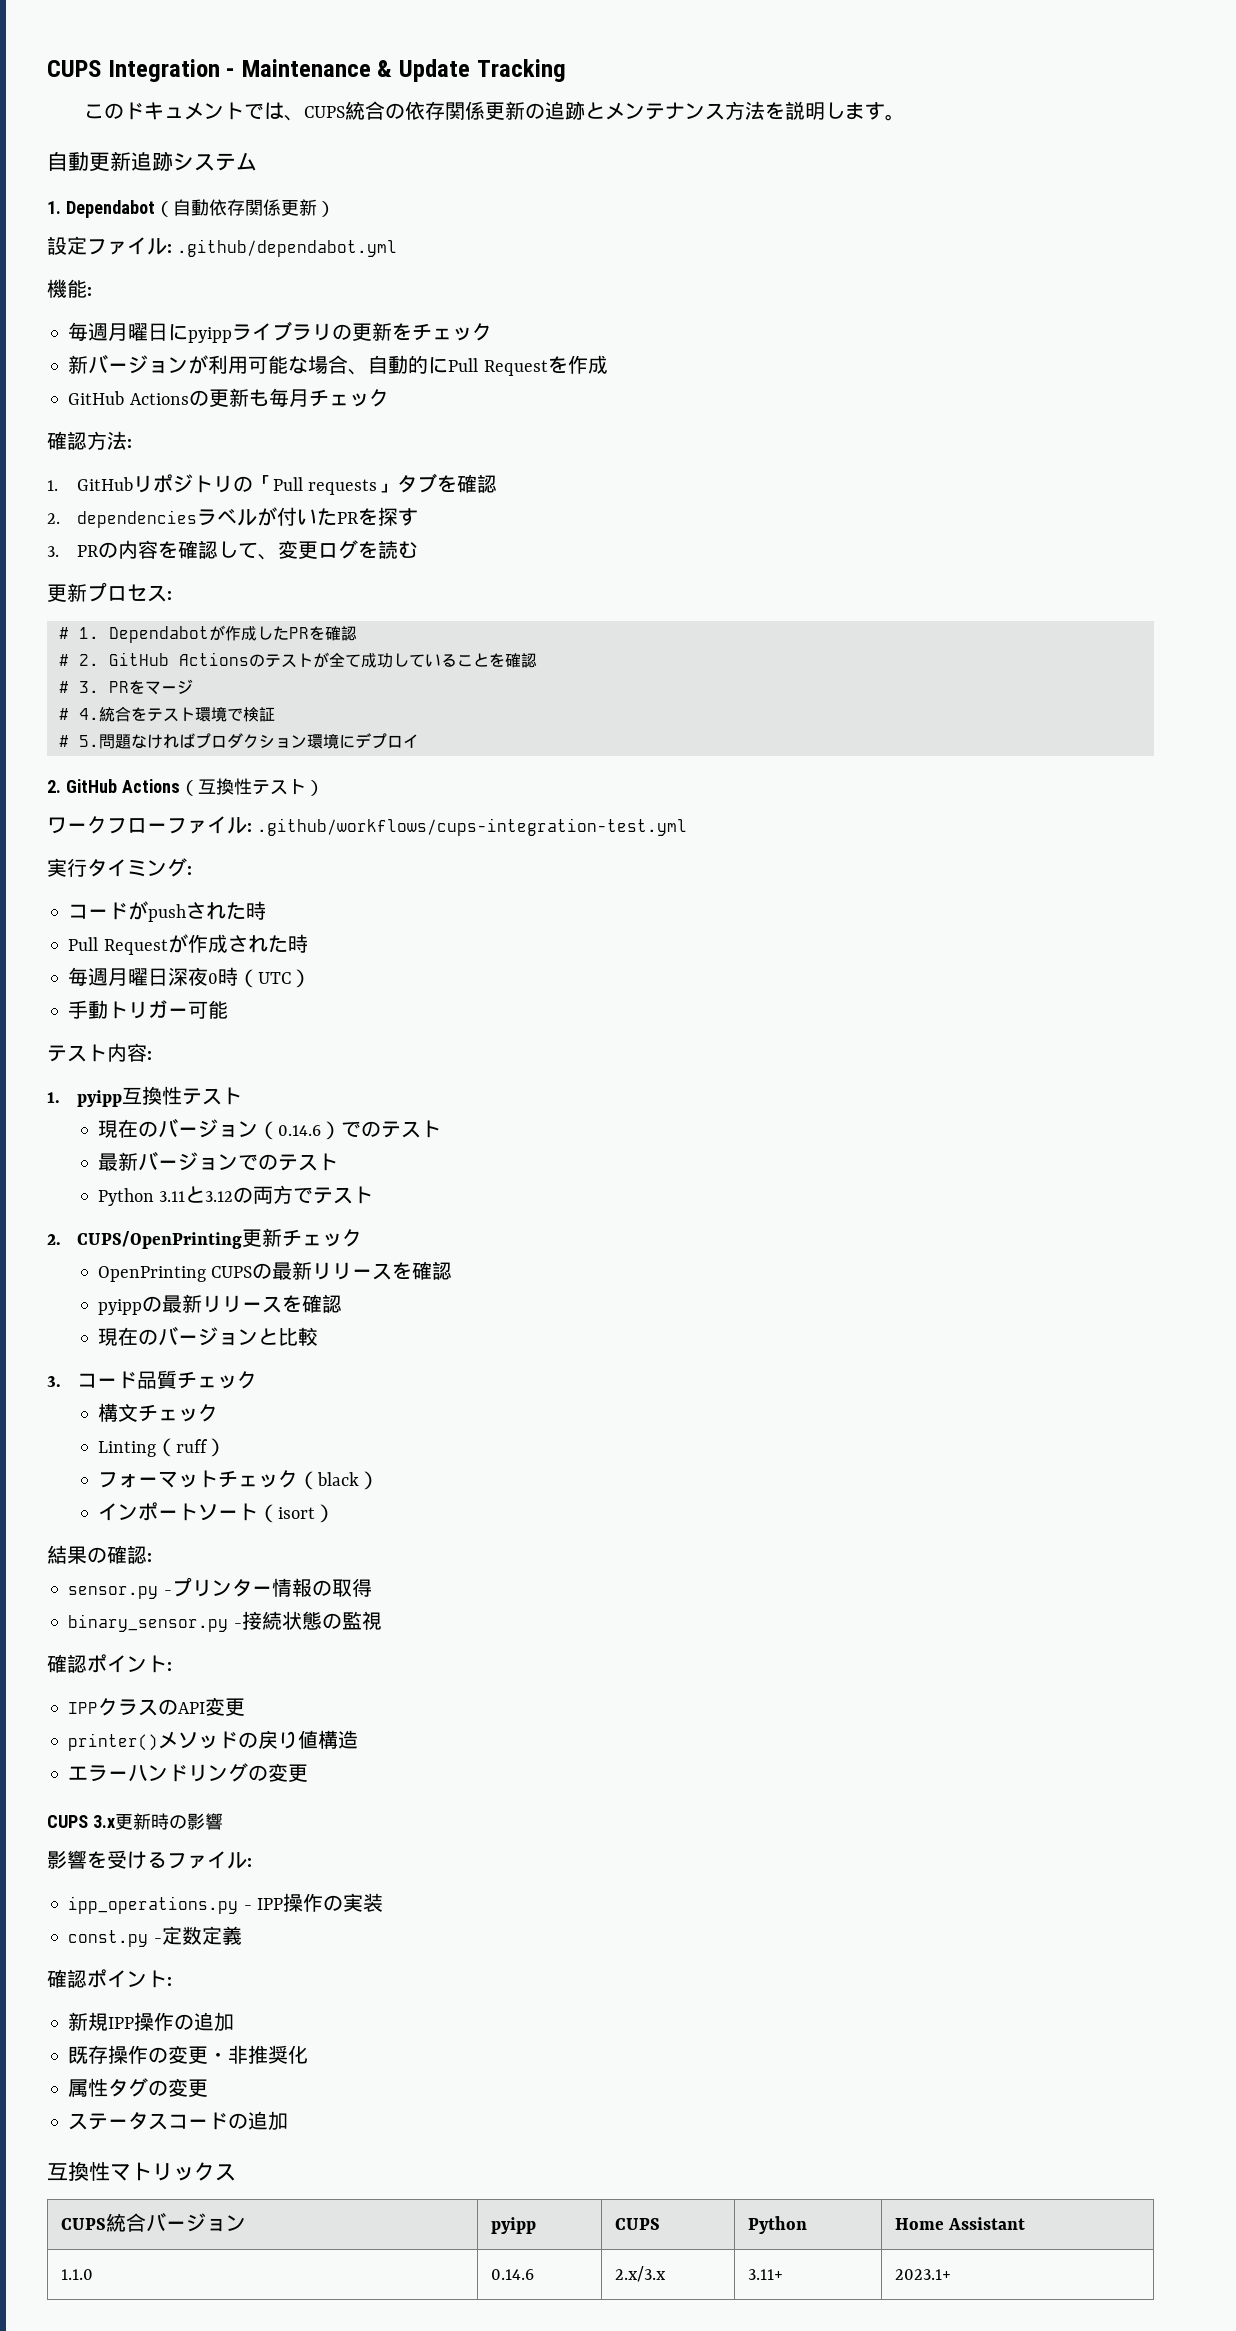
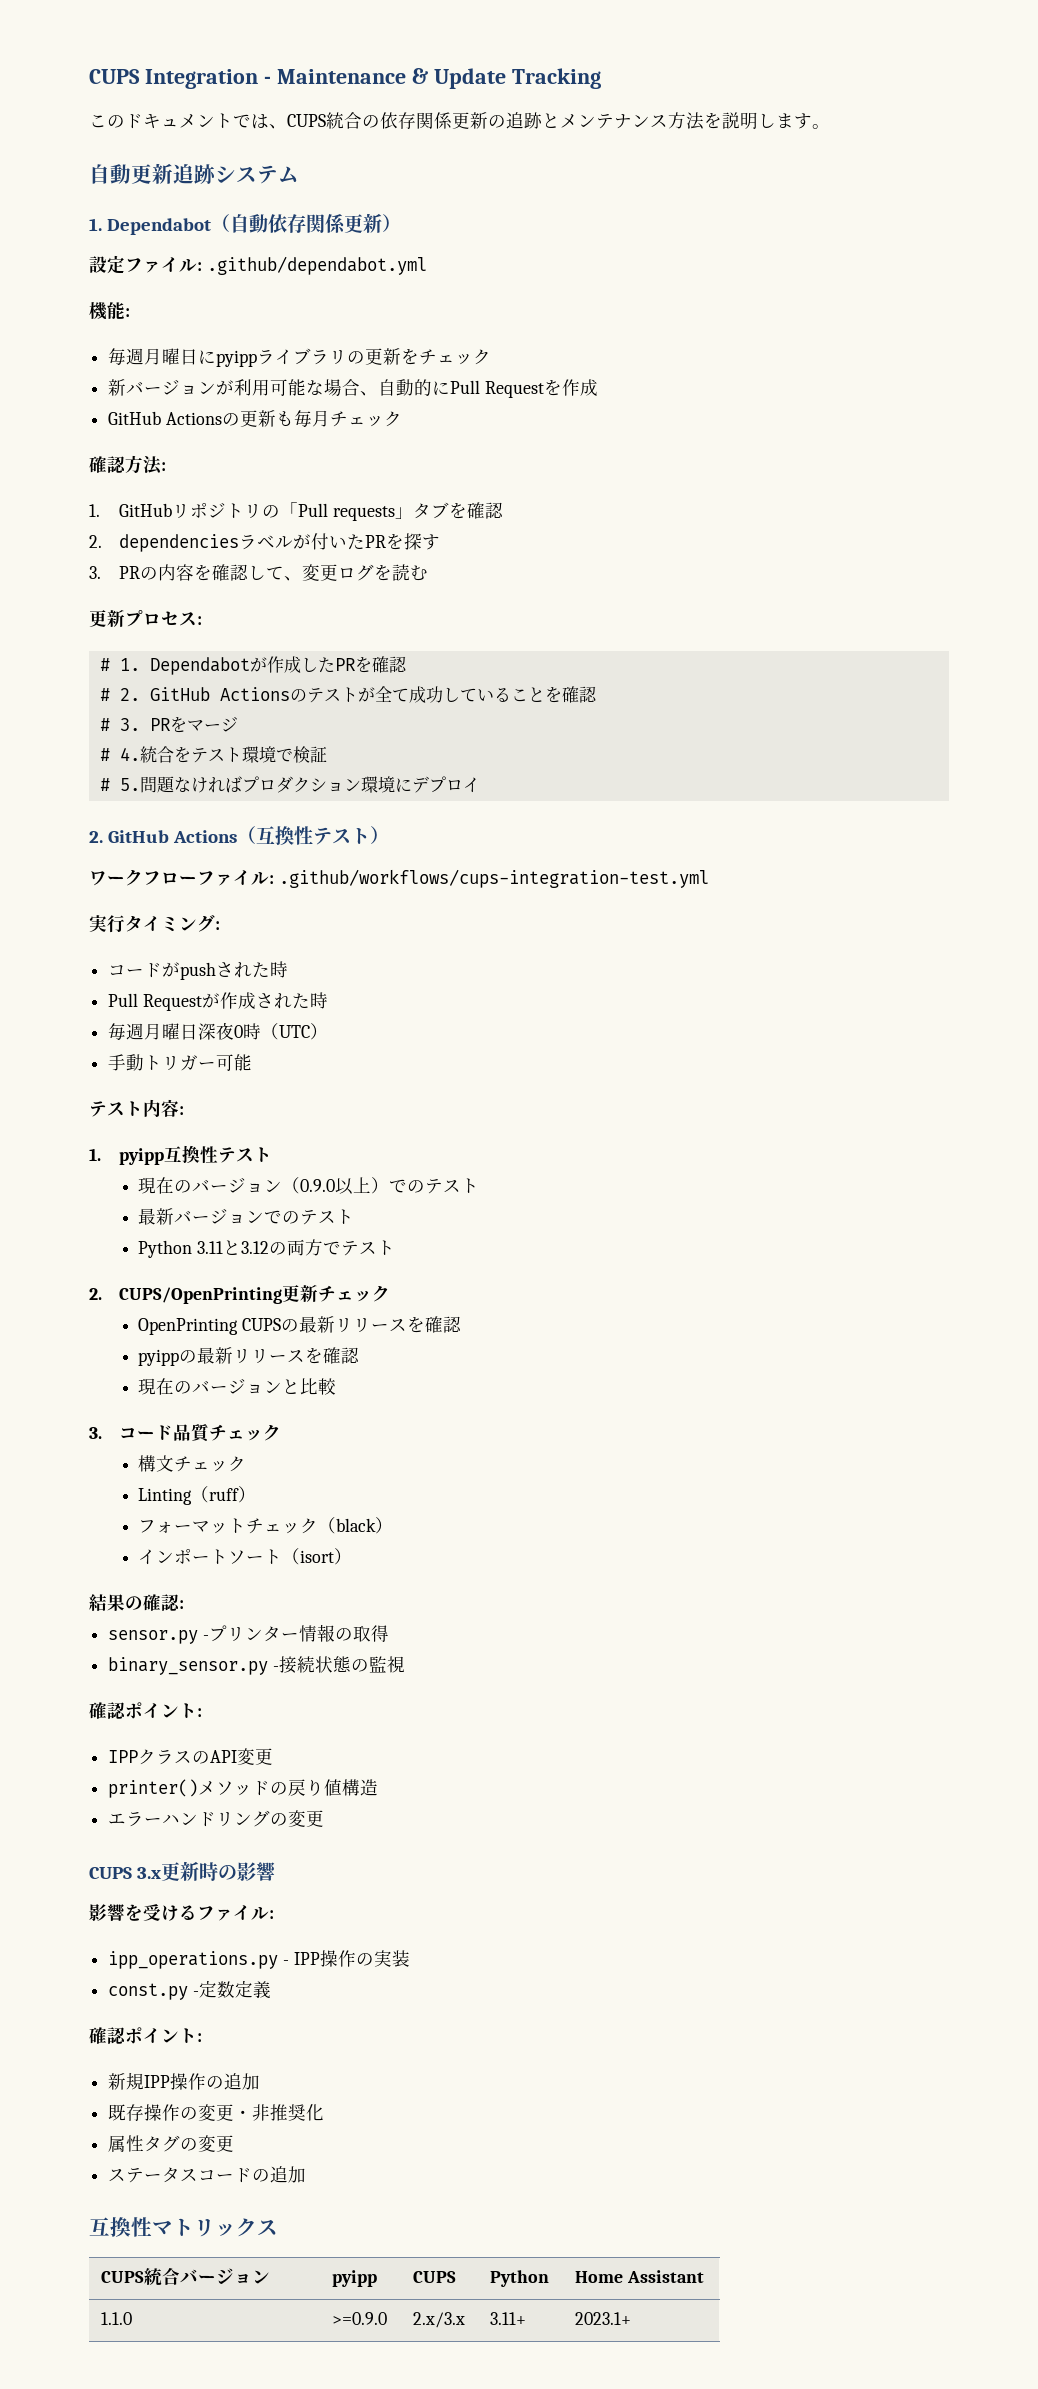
[278,1125,322,1136] 0.14.6 -> [300,1177,372,1195] 0.9.0以上
[490,2269,534,2280] 0.14.6 -> [332,2312,388,2325] >=0.9.0

